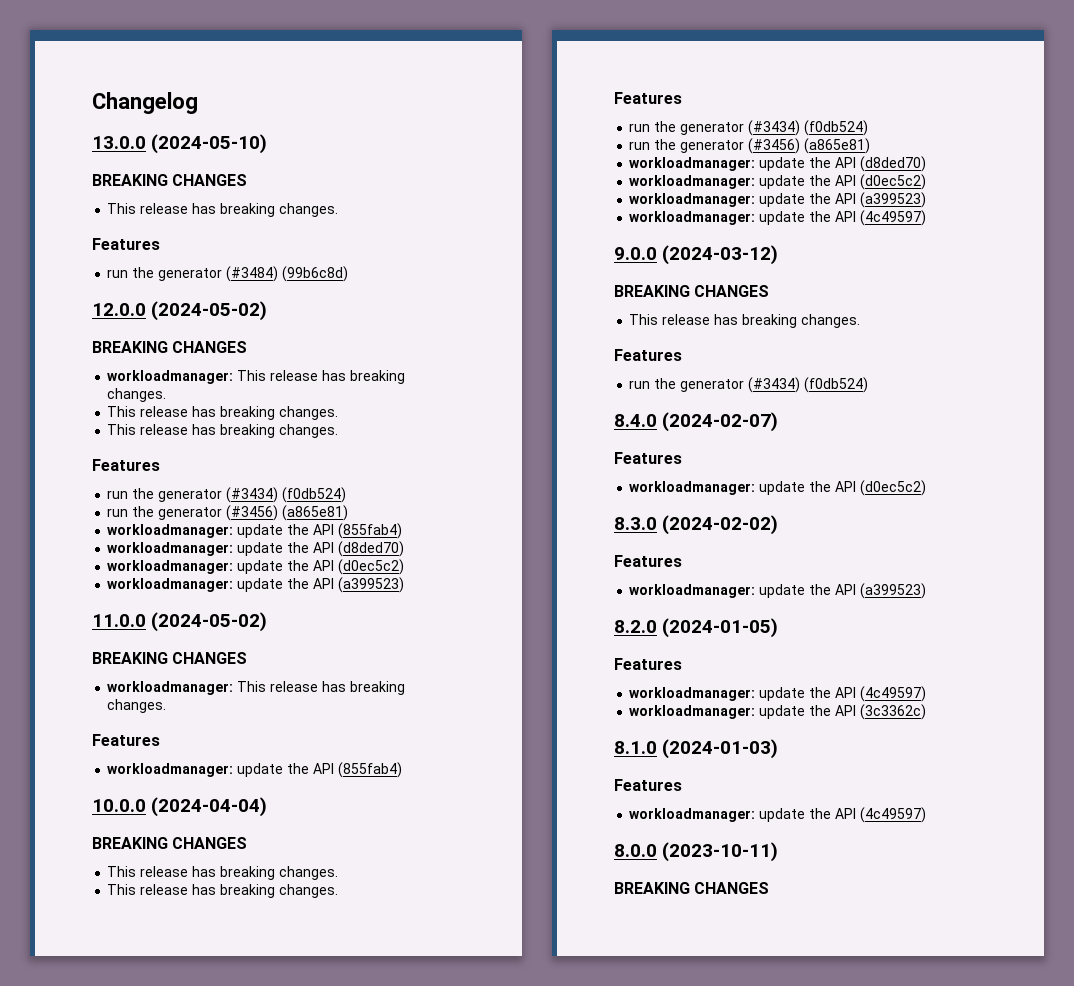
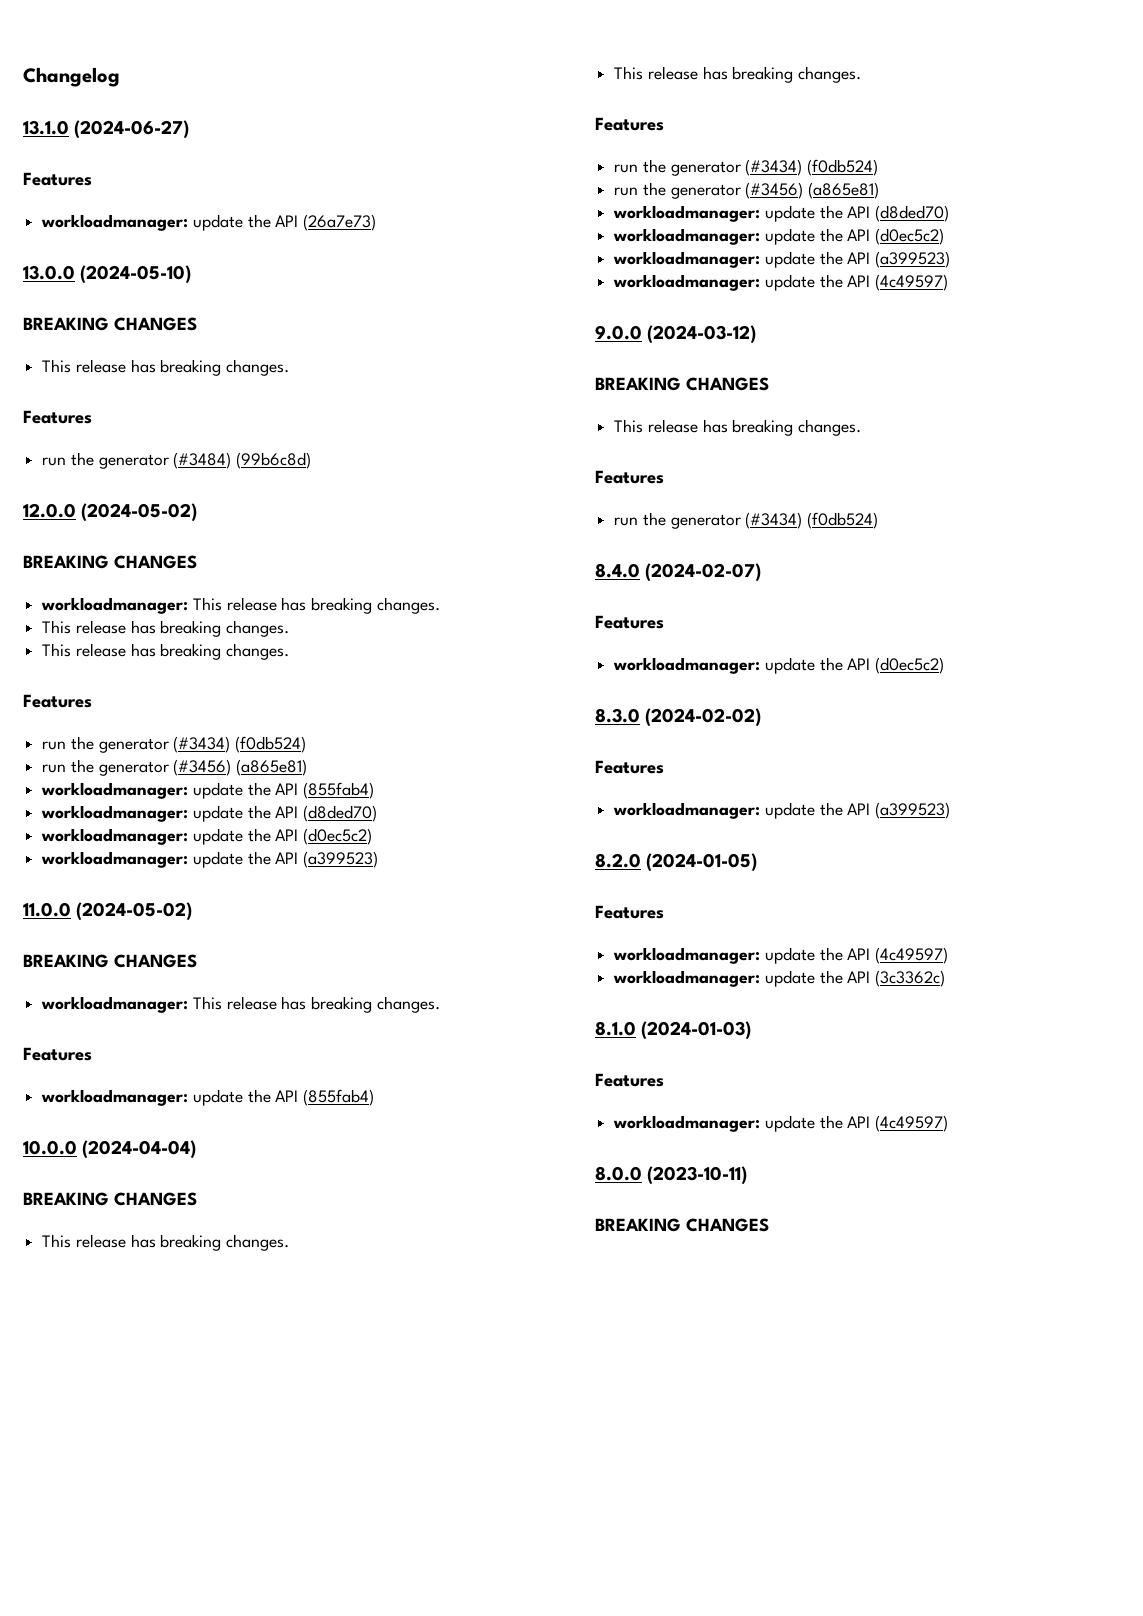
(198, 103) none -> [23,120,190,139] [23,172,92,186] [41,214,377,231] // 13.1.0 (2024-06-27) // Features // workloadmanager: update the API (26a7e73)

